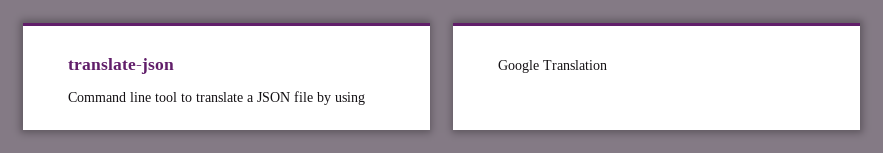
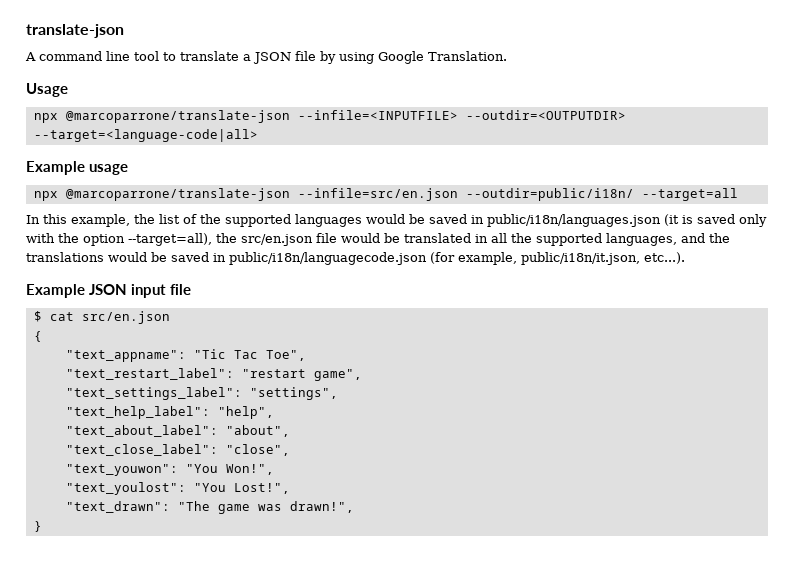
[68,92,126,102] Command -> [25,51,102,61] A command
[543,60,607,70] Translation -> [428,51,507,61] [26,83,68,97] [33,110,626,123] [33,129,258,142] [26,161,129,175] [33,188,738,201] [26,214,767,227] [26,233,730,246] [26,252,685,265] [26,284,192,298] [33,311,170,324] [33,331,42,342] [65,349,306,362] [65,368,362,381] [65,387,338,400] [65,406,274,419] [65,425,290,437] [65,444,290,456] [65,464,274,476] [65,482,290,495] [65,501,354,514] [33,521,42,532] Translation. // Usage // npx @marcoparrone/translate-json --infile=<INPUTFILE> --outdir=<OUTPUTDIR> --target=<language-code|all> // Example usage // npx @marcoparrone/translate-json --infile=src/en.json --outdir=public/i18n/ --target=all // In this example, the list of the supported languages would be saved in public/i18n/languages.json (it is saved only with the option --target=all), the src/en.json file would be translated in all the supported languages, and the translations would be saved in public/i18n/languagecode.json (for example, public/i18n/it.json, etc...). // Example JSON input file // $ cat src/en.json // { // "text_appname": "Tic Tac Toe", // "text_restart_label": "restart game", // "text_settings_label": "settings", // "text_help_label": "help", // "text_about_label": "about", // "text_close_label": "close", // "text_youwon": "You Won!", // "text_youlost": "You Lost!", // "text_drawn": "The game was drawn!", // }

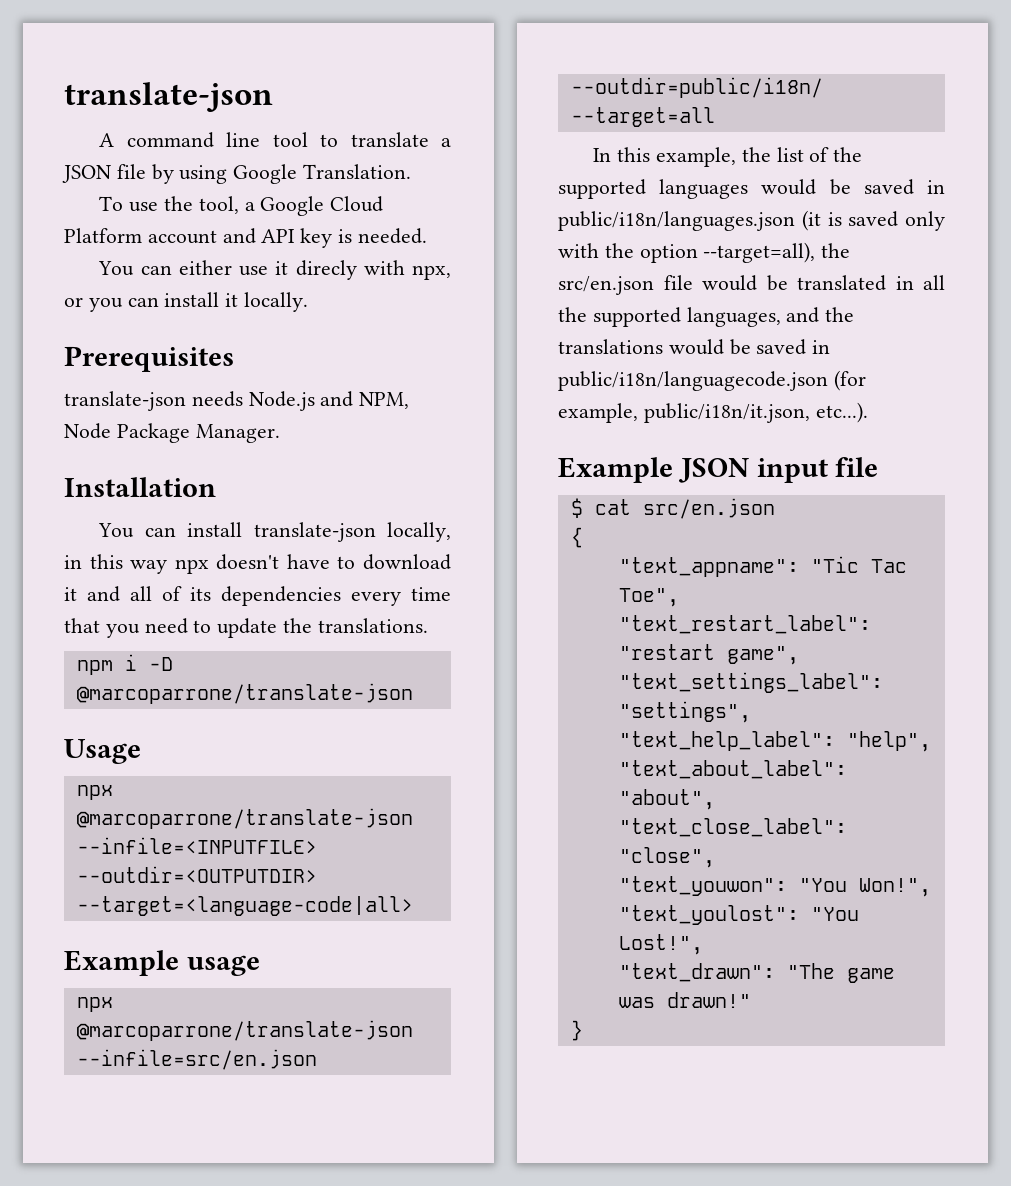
(507, 56) none -> [99,196,384,216] [64,228,427,248] [98,260,452,280] [64,292,309,312] [64,346,234,372] [64,391,410,411] [64,423,280,443] [64,477,216,497] [98,522,451,542] [64,554,451,574] [64,586,451,606] [64,618,428,638] [76,654,173,675] [76,683,413,704] // To use the tool, a Google Cloud Platform account and API key is needed. // You can either use it direcly with npx, or you can install it locally. // Prerequisites // translate-json needs Node.js and NPM, Node Package Manager. // Installation // You can install translate-json locally, in this way npx doesn't have to download it and all of its dependencies every time that you need to update the translations. // npm i -D @marcoparrone/translate-json
[289,501,354,513] drawn!", -> [666,992,751,1008] drawn!"

